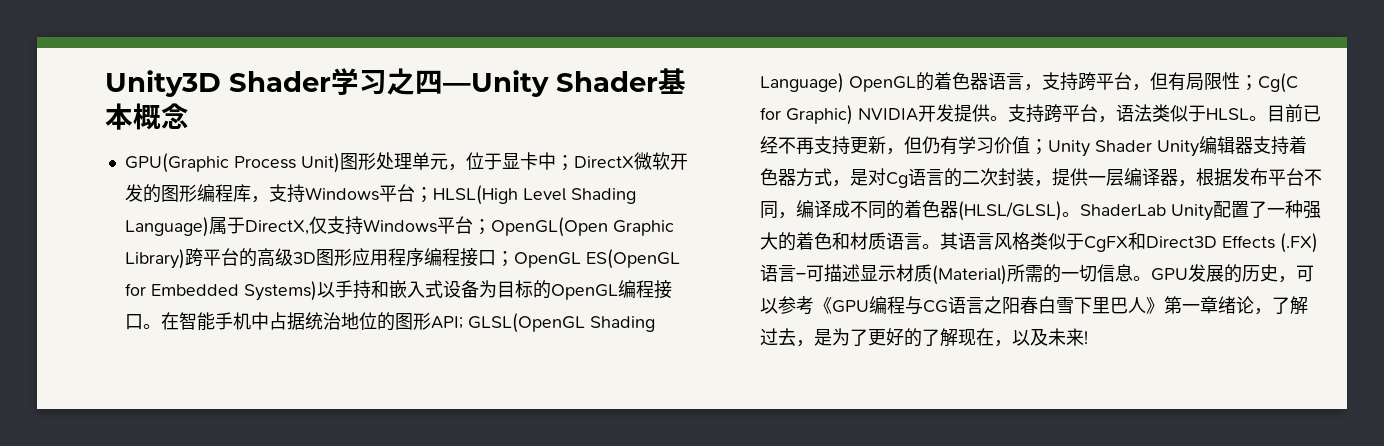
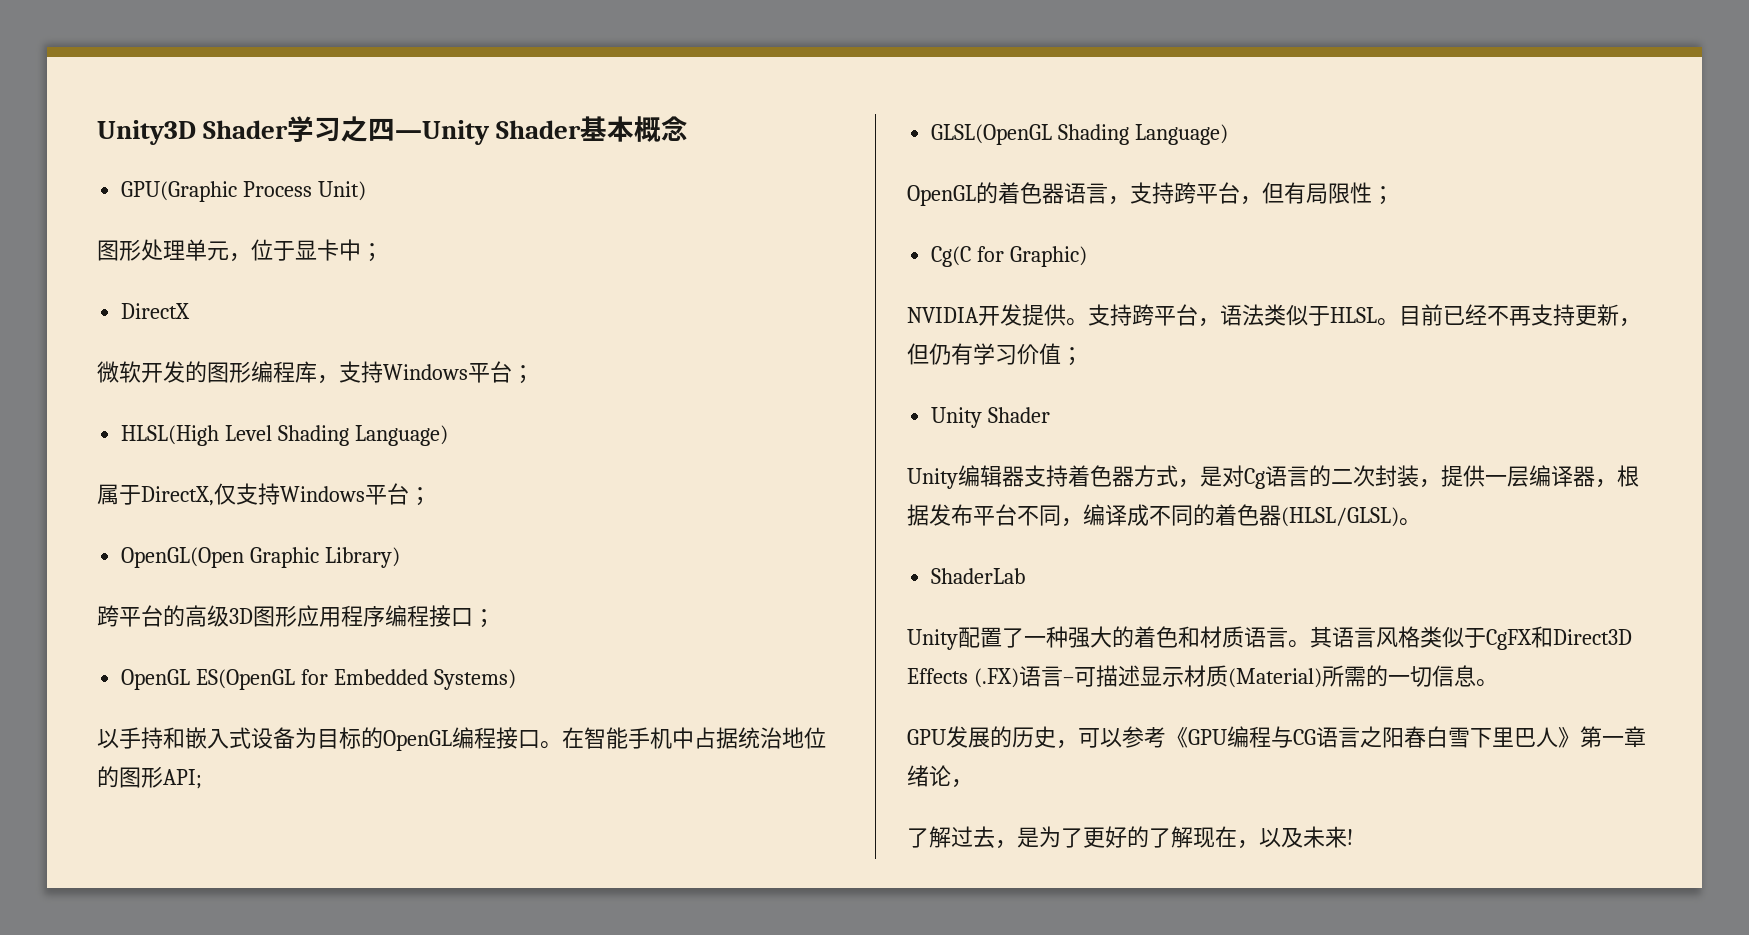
(340, 163) none -> (367, 191) //
(574, 163) none -> (383, 252) //
(634, 162) none -> (191, 311) //
(433, 195) none -> (534, 374) //
(209, 227) none -> (449, 435) //
(491, 227) none -> (431, 496) //
(185, 259) none -> (401, 557) //
(514, 259) none -> (495, 618) //
(317, 291) none -> (516, 679) //
(463, 322) none -> (202, 779) //
(844, 83) none -> (1229, 134) //
(1258, 83) none -> (1394, 195) //
(853, 115) none -> (1088, 256) //
(1048, 147) none -> (1083, 356) //
(1152, 146) none -> (1051, 415) //
(1080, 214) none -> (1421, 522) //
(1166, 210) none -> (1026, 576) //
(1151, 278) none -> (1498, 683) //
(1272, 311) none -> (973, 783) //

